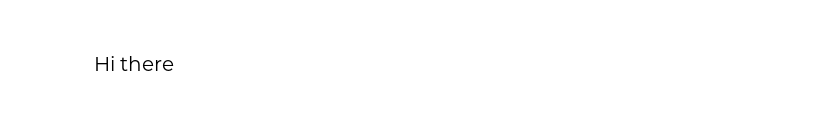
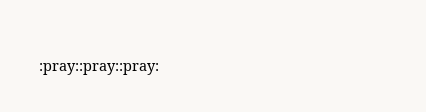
[94,56,175,71] Hi there -> [39,63,159,75] :pray::pray::pray:

